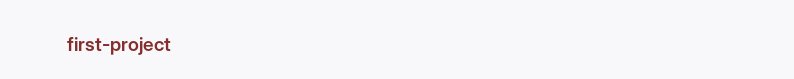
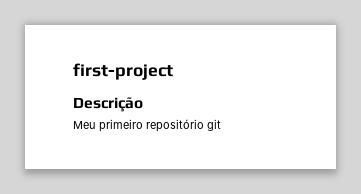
(171, 46) none -> [73,97,143,112] [73,119,221,132] // Descrição // Meu primeiro repositório git

